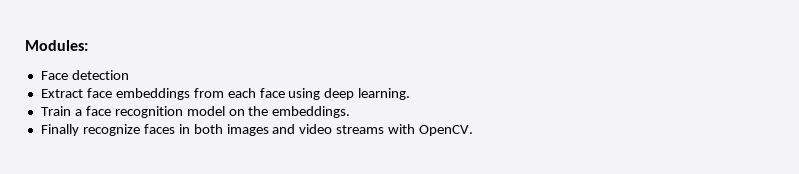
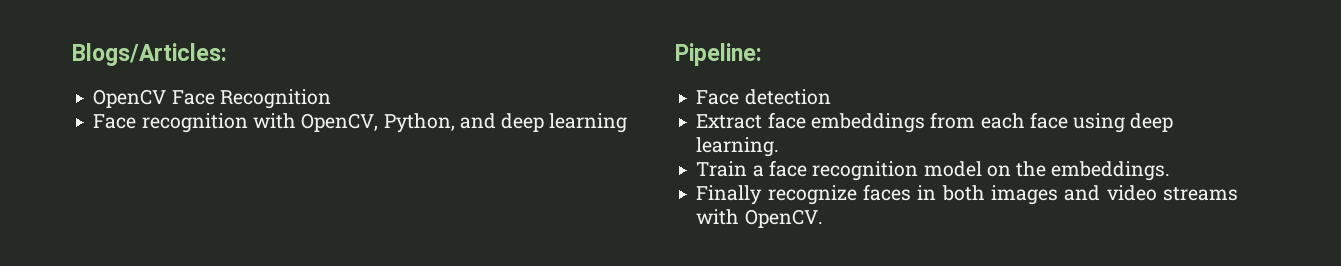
[25,40,88,51] Modules: -> [72,43,227,66] [93,89,331,109] [93,113,628,133] [675,43,762,66] Blogs/Articles: // OpenCV Face Recognition // Face recognition with OpenCV, Python, and deep learning // Pipeline:

